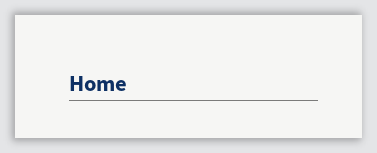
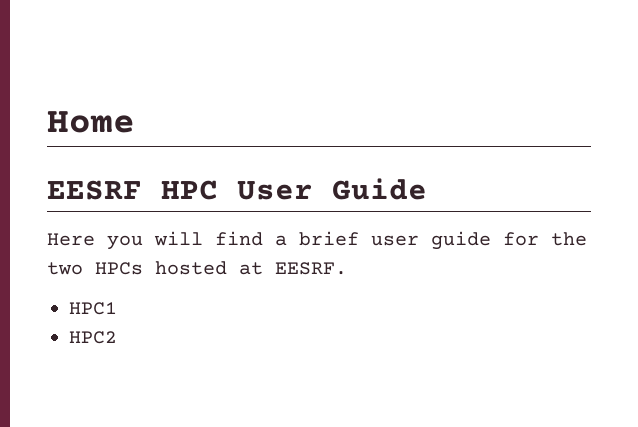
(127, 83) none -> [47,178,427,200] [47,231,587,250] [47,261,347,275] [69,302,117,315] [69,331,117,344] // EESRF HPC User Guide // Here you will find a brief user guide for the two HPCs hosted at EESRF. // HPC1 // HPC2

